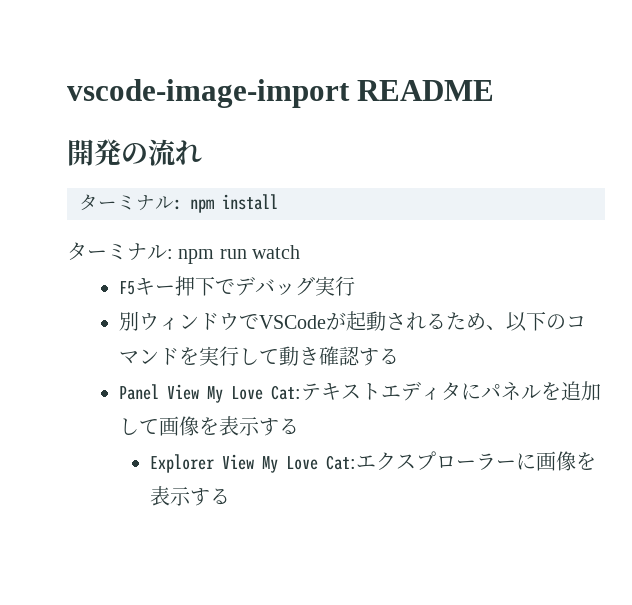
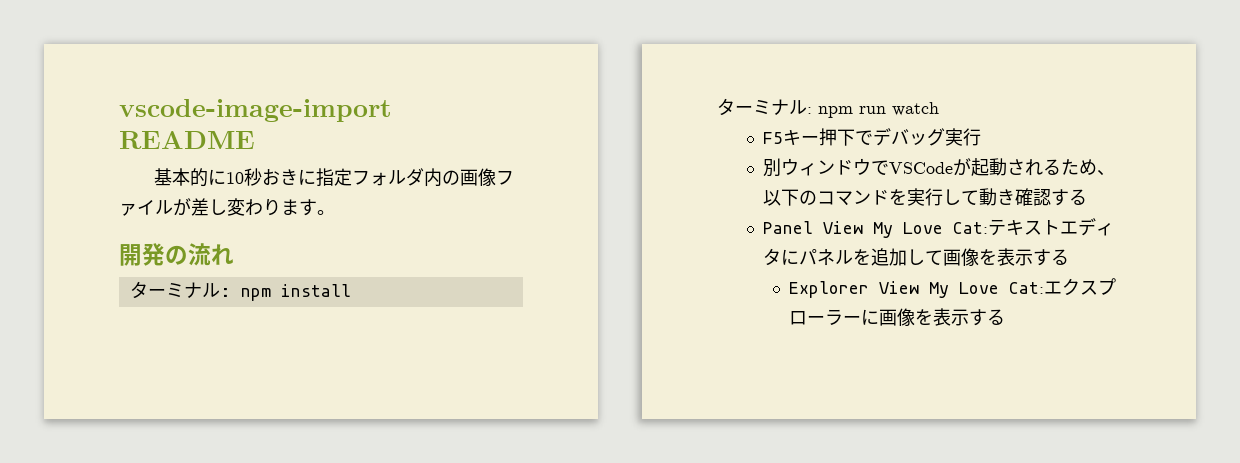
(495, 90) none -> [153,168,514,187] [119,198,335,216] // 基本的に10秒おきに指定フォルダ内の画像ファイルが差し変わります。

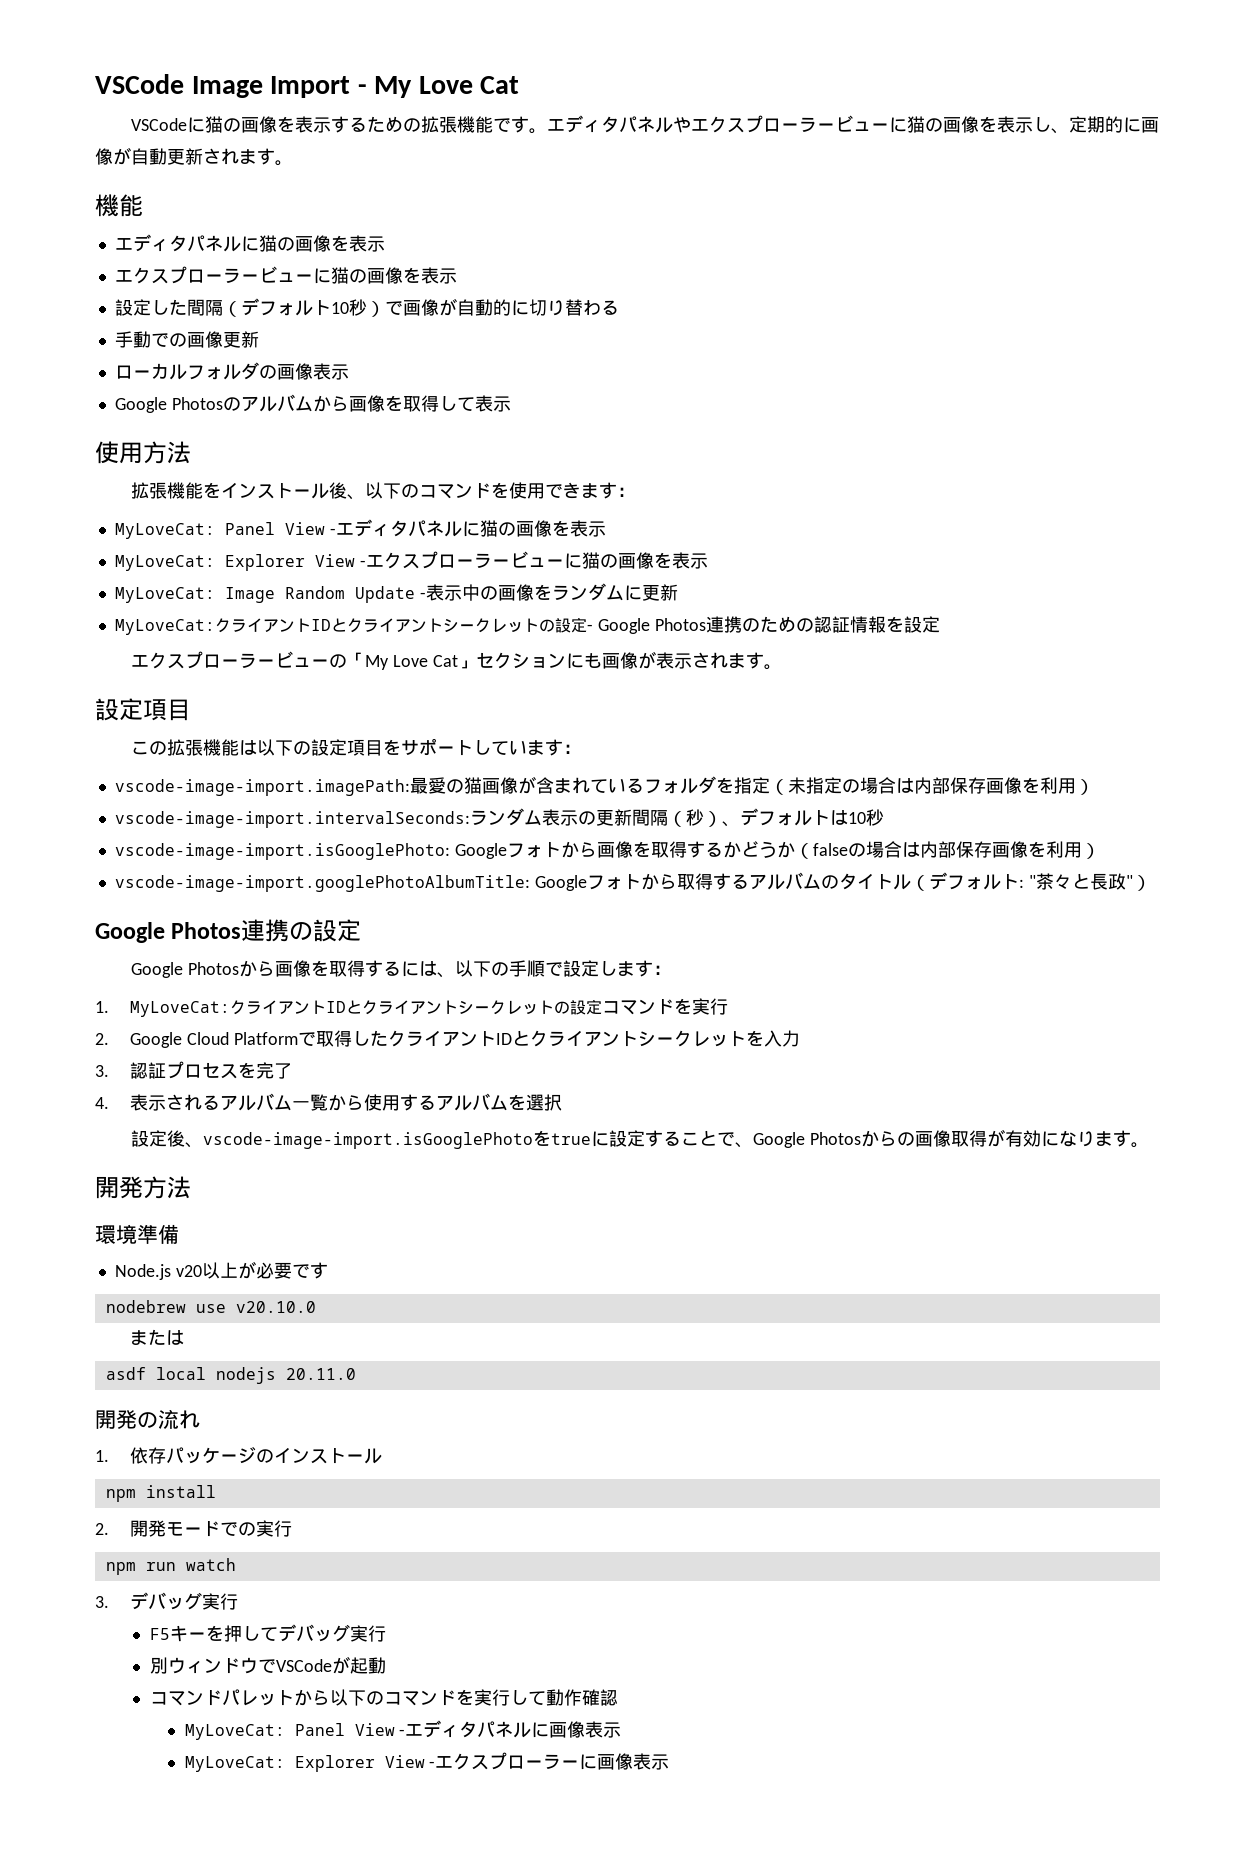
[119,99,392,122] [119,131,255,149] [153,168,514,187] [119,198,335,216] [119,243,234,266] [129,281,231,299] vscode-image-import README // 基本的に10秒おきに指定フォルダ内の画像ファイルが差し変わります。 // 開発の流れ // ターミナル: -> [95,74,520,98] [131,115,1160,134] [95,147,293,166] [95,194,143,217] [114,234,385,252] [114,266,457,284] [114,298,619,317] [114,331,259,348] [114,362,349,380] [114,394,511,413] [95,441,191,464] [131,482,636,500] [114,519,606,539] [114,551,708,571] [114,583,678,603] [114,616,940,635] [131,651,783,670] [95,698,191,721] [131,738,582,756] [114,776,1094,796] [114,808,884,828] [114,841,1100,860] [114,872,1151,892] [95,919,362,943] [131,960,672,978] [95,998,728,1017] [95,1030,800,1048] [95,1061,292,1079] [95,1093,562,1111] [131,1129,1150,1149] [95,1176,191,1199] [95,1224,179,1244] [114,1261,328,1280] [105,1300,316,1313] [129,1329,184,1345] [105,1367,356,1384] [95,1409,200,1429] [95,1447,382,1464] VSCode Image Import - My Love Cat // VSCodeに猫の画像を表示するための拡張機能です。エディタパネルやエクスプローラービューに猫の画像を表示し、定期的に画像が自動更新されます。 // 機能 // エディタパネルに猫の画像を表示 // エクスプローラービューに猫の画像を表示 // 設定した間隔（デフォルト10秒）で画像が自動的に切り替わる // 手動での画像更新 // ローカルフォルダの画像表示 // Google Photosのアルバムから画像を取得して表示 // 使用方法 // 拡張機能をインストール後、以下のコマンドを使用できます： // MyLoveCat: Panel View -エディタパネルに猫の画像を表示 // MyLoveCat: Explorer View -エクスプローラービューに猫の画像を表示 // MyLoveCat: Image Random Update -表示中の画像をランダムに更新 // MyLoveCat:クライアントIDとクライアントシークレットの設定- Google Photos連携のための認証情報を設定 // エクスプローラービューの「My Love Cat」セクションにも画像が表示されます。 // 設定項目 // この拡張機能は以下の設定項目をサポートしています： // vscode-image-import.imagePath:最愛の猫画像が含まれているフォルダを指定（未指定の場合は内部保存画像を利用） // vscode-image-import.intervalSeconds:ランダム表示の更新間隔（秒）、デフォルトは10秒 // vscode-image-import.isGooglePhoto: Googleフォトから画像を取得するかどうか（falseの場合は内部保存画像を利用） // vscode-image-import.googlePhotoAlbumTitle: Googleフォトから取得するアルバムのタイトル（デフォルト: "茶々と長政"） // Google Photos連携の設定 // Google Photosから画像を取得するには、以下の手順で設定します： // 1. MyLoveCat:クライアントIDとクライアントシークレットの設定コマンドを実行 // 2. Google Cloud Platformで取得したクライアントIDとクライアントシークレットを入力 // 3.認証プロセスを完了 // 4.表示されるアルバム一覧から使用するアルバムを選択 // 設定後、vscode-image-import.isGooglePhotoをtrueに設定することで、Google Photosからの画像取得が有効になります。 // 開発方法 // 環境準備 // Node.js v20以上が必要です // nodebrew use v20.10.0 // または // asdf local nodejs 20.11.0 // 開発の流れ // 1.依存パッケージのインストール //
[717,98,812,116] ターミナル: -> [95,1520,292,1537] 2.開発モードでの実行 //
(939, 109) none -> [95,1592,238,1610] // 3.デバッグ実行
[818,128,873,146] 押下で -> [205,1625,278,1642] を押して
[1006,159,1115,176] されるため、 -> [149,1689,330,1706] // コマンドパレットから
[996,189,1015,205] き -> [563,1689,582,1706] 作
[1050,189,1087,206] [762,218,1114,238] [762,248,1069,266] [788,281,1044,298] する // Panel View My Love Cat:テキストエディタにパネルを追加して画像を表示する // Explorer View My Love Cat: -> [184,1720,622,1740] [184,1755,436,1772] // MyLoveCat: Panel View -エディタパネルに画像表示 // MyLoveCat: Explorer View -
[914,308,1005,326] を表示する -> [633,1753,670,1770] 表示

